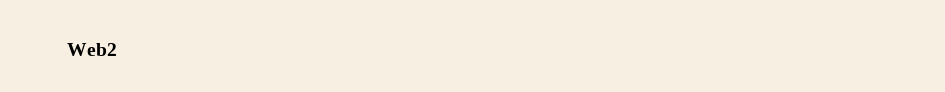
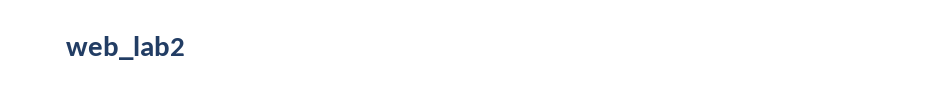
[67,43,117,56] Web2 -> [66,36,185,60] web_lab2

